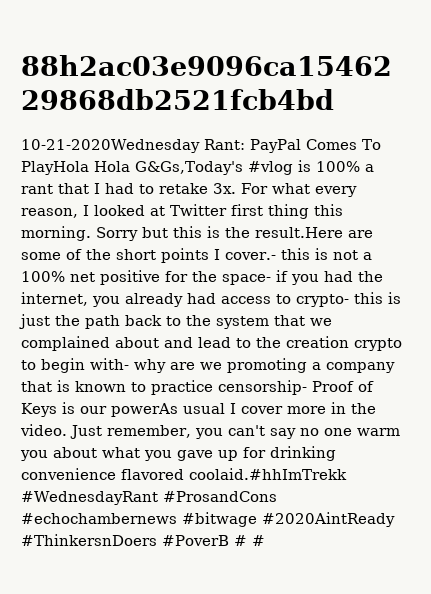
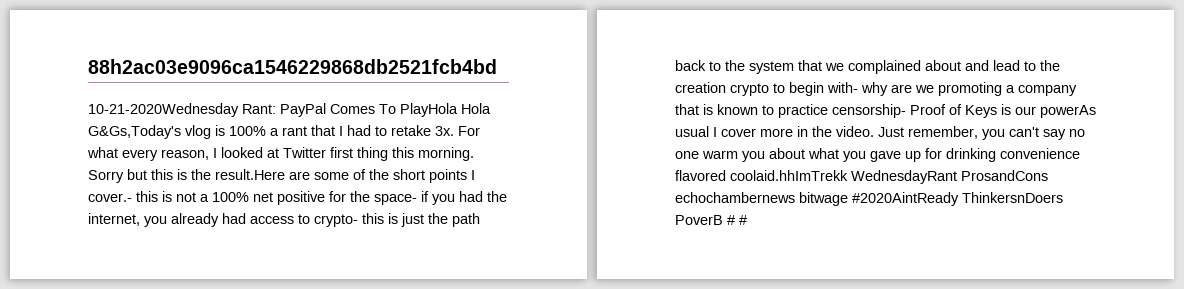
[247,161,293,175] #vlog -> [185,125,211,139] vlog
[189,468,347,480] [21,491,277,505] [21,512,395,527] [21,534,229,546] coolaid.#hhImTrekk #WednesdayRant #ProsandCons #echochambernews #bitwage #2020AintReady #ThinkersnDoers #PoverB -> [730,170,1048,184] [675,192,1063,206] [675,215,723,225] coolaid.hhImTrekk WednesdayRant ProsandCons echochambernews bitwage #2020AintReady ThinkersnDoers PoverB

